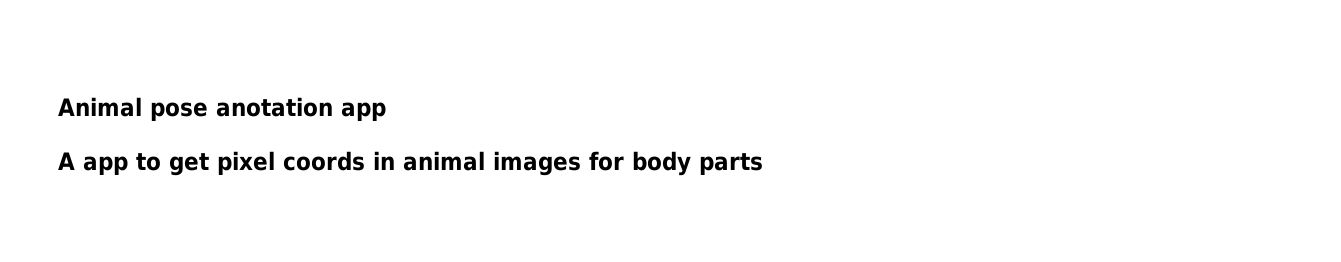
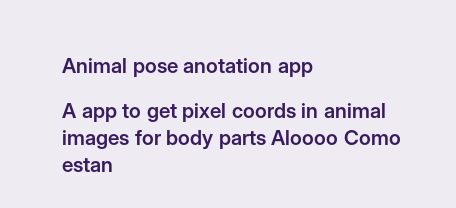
(763, 164) none -> [271,130,401,145] [62,158,113,172] Aloooo Como estan

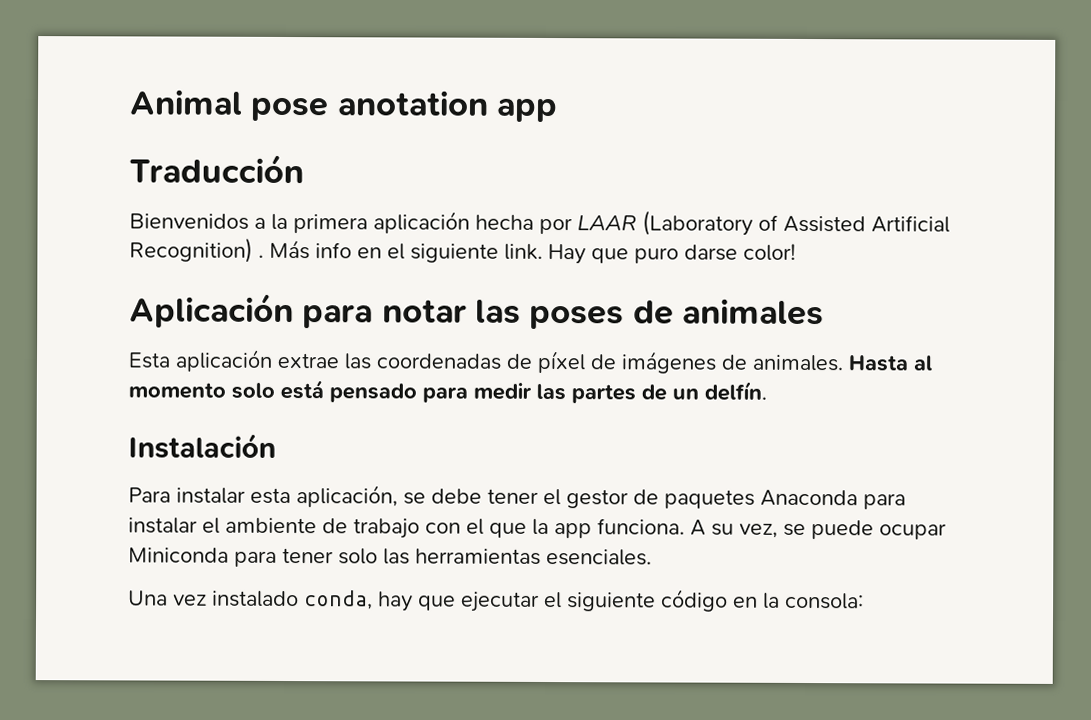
[62,103,386,122] [62,130,401,150] [62,158,113,172] A app to get pixel coords in animal images for body parts Aloooo Como estan -> [129,153,304,184] [129,210,950,236] [129,237,796,265] [129,292,824,330] [128,349,933,374] [128,379,767,404] [128,432,276,459] [128,485,906,510] [128,517,947,540] [128,547,652,567] [128,589,864,612] Traducción // Bienvenidos a la primera aplicación hecha por LAAR (Laboratory of Assisted Artificial Recognition) . Más info en el siguiente link. Hay que puro darse color! // Aplicación para notar las poses de animales // Esta aplicación extrae las coordenadas de píxel de imágenes de animales. Hasta al momento solo está pensado para medir las partes de un delfín. // Instalación // Para instalar esta aplicación, se debe tener el gestor de paquetes Anaconda para instalar el ambiente de trabajo con el que la app funciona. A su vez, se puede ocupar Miniconda para tener solo las herramientas esenciales. // Una vez instalado conda, hay que ejecutar el siguiente código en la consola:

